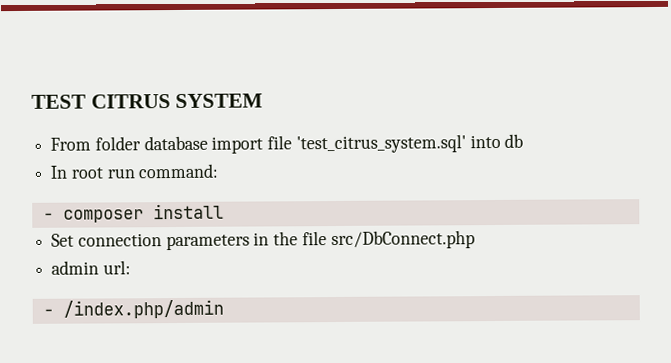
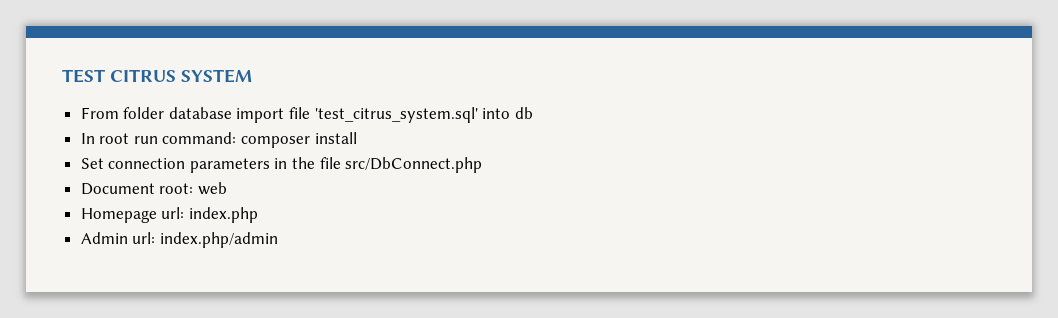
[42,212,54,220] // - -> (237, 138) none
[51,260,131,275] [42,299,224,319] admin url: // - /index.php/admin -> [80,182,227,195] [80,207,258,223] [80,232,278,248] Document root: web // Homepage url: index.php // Admin url: index.php/admin

